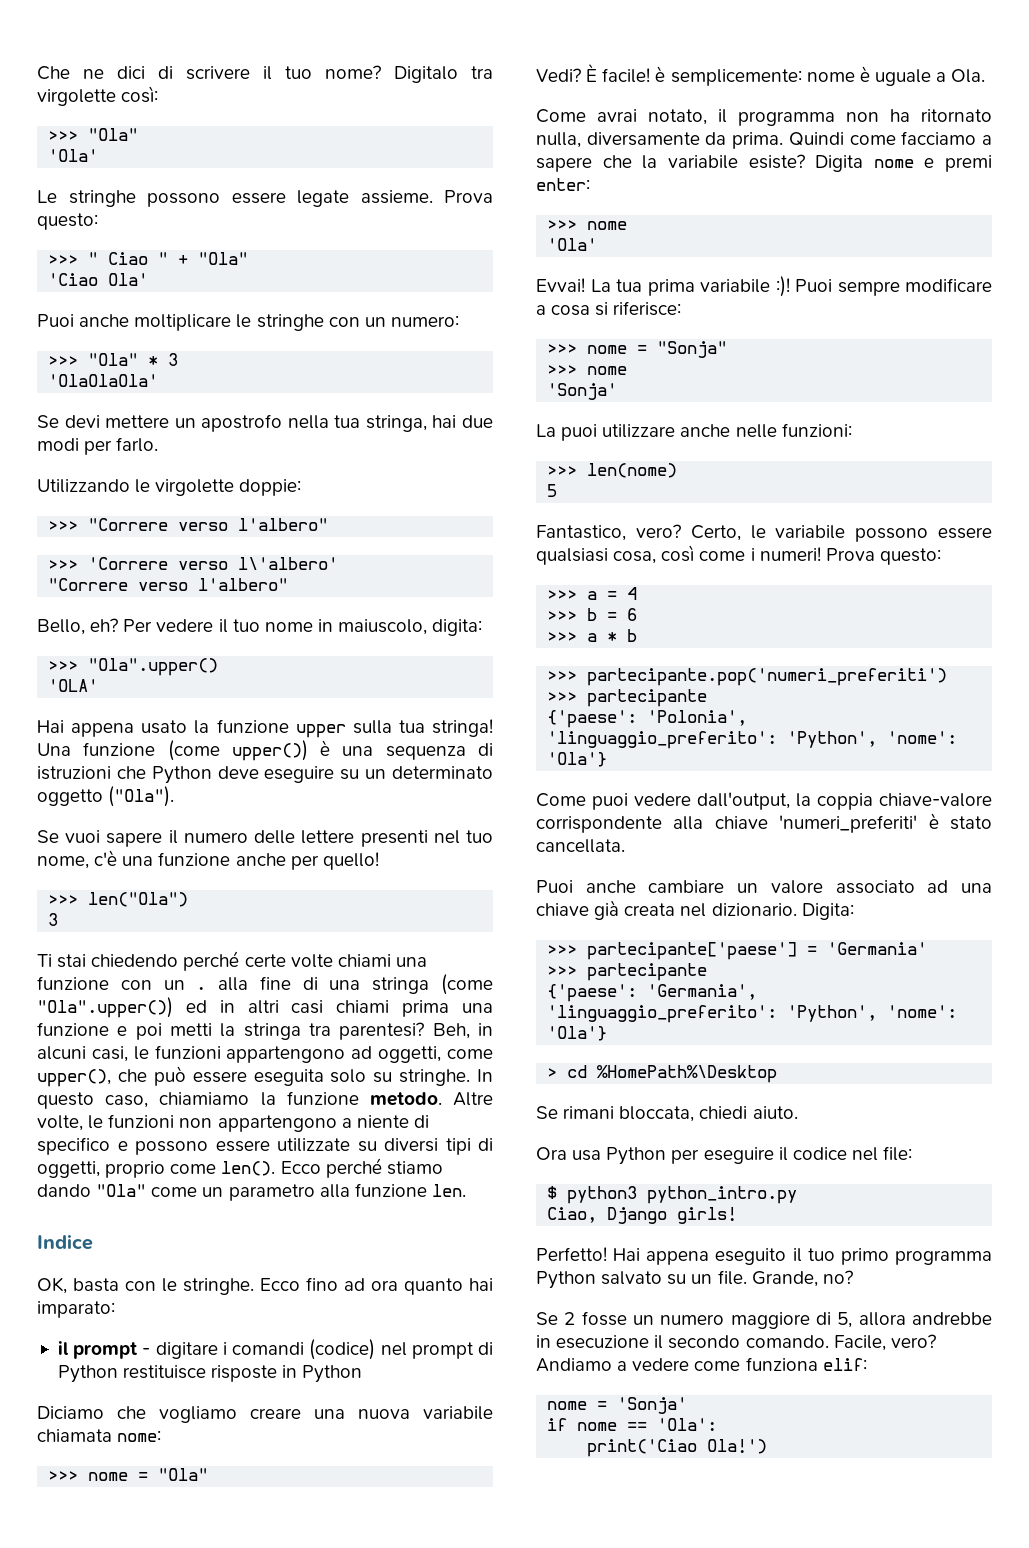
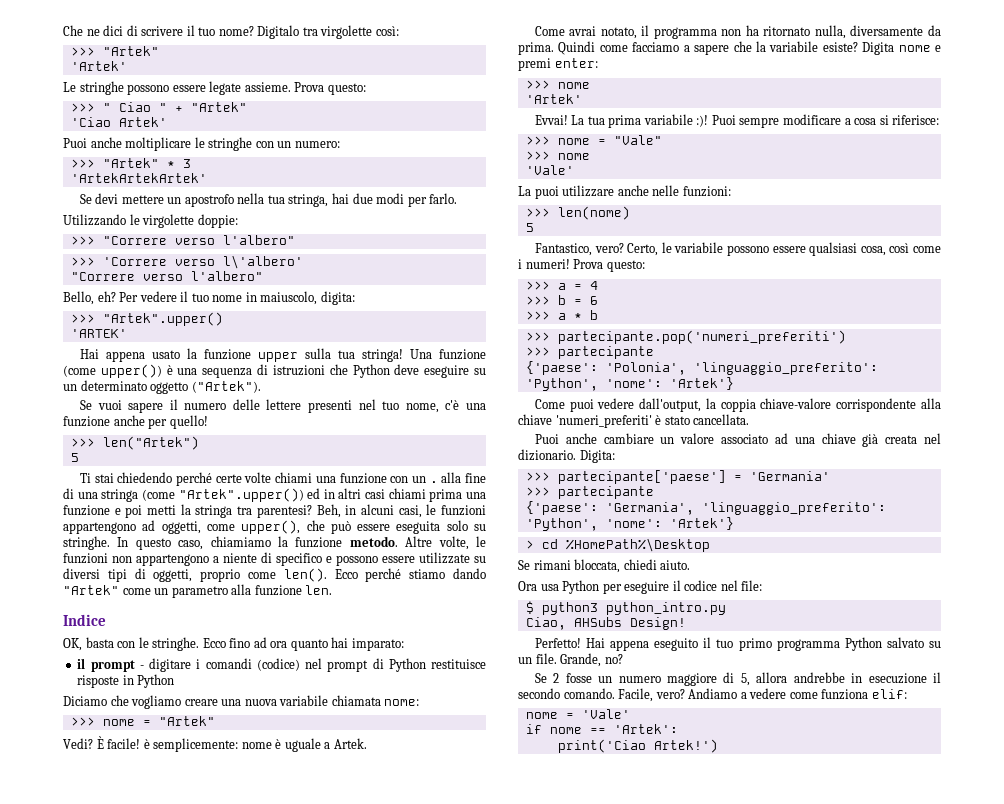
[88,128,139,141] [48,149,99,162] "Ola" // 'Ola' -> [102,46,159,56] [70,61,127,71] "Artek" // 'Artek'
[198,252,249,265] "Ola" -> [190,102,247,112] "Artek"
[108,273,149,286] Ola' -> [118,117,167,127] Artek'
[88,353,139,366] "Ola" -> [102,158,159,168] "Artek"
[48,374,159,387] 'OlaOlaOla' -> [70,173,207,183] 'ArtekArtekArtek'
[88,658,219,676] [48,679,99,692] "Ola".upper() // 'OLA' -> [102,312,223,326] [70,329,127,338] "Artek".upper() // 'ARTEK'
[108,786,175,807] ("Ola"). -> [191,381,261,393] ("Artek").
[88,892,189,907] [48,913,59,926] len("Ola") // 3 -> [102,436,199,450] [70,453,79,462] len("Artek") // 5
[37,997,173,1018] "Ola".upper()) -> [178,488,304,502] "Artek".upper())
[96,1184,147,1197] "Ola" -> [63,585,119,595] "Artek"
[158,1468,209,1481] "Ola" -> [158,716,215,726] "Artek"
[951,69,986,83] Ola. -> [333,738,367,749] Artek.
[547,238,598,251] 'Ola' -> [525,94,582,104] 'Artek'
[657,341,728,358] [547,365,628,375] [547,383,618,400] "Sonja" // >>> nome // 'Sonja' -> [613,135,662,145] [525,151,590,160] [525,165,574,175] "Vale" // >>> nome // 'Vale'
[547,752,608,767] 'Ola'} -> [669,377,734,390] 'Artek'}
[547,1026,608,1041] 'Ola'} -> [669,517,734,530] 'Artek'}
[607,1207,738,1224] Django girls! -> [573,617,686,630] AHSubs Design!
[617,1397,688,1414] 'Sonja' -> [581,709,630,719] 'Vale'
[657,1418,718,1431] 'Ola': -> [613,724,678,734] 'Artek':
[707,1439,768,1454] Ola!') -> [653,739,718,753] Artek!')

